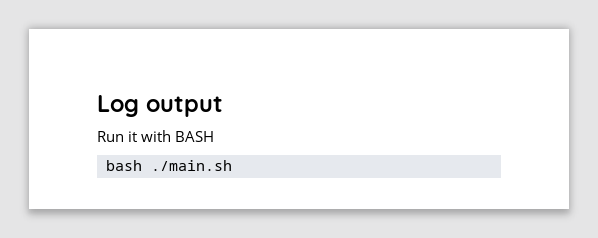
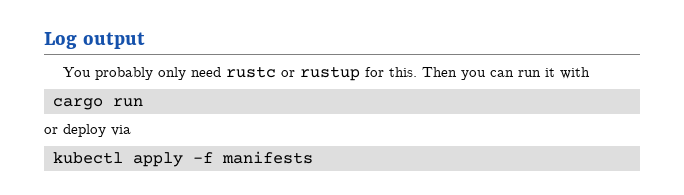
[97,130,215,142] [106,160,232,171] Run it with BASH // bash ./main.sh -> [63,66,591,81] [52,98,143,110] [44,124,131,137] [52,151,313,167] You probably only need rustc or rustup for this. Then you can run it with // cargo run // or deploy via // kubectl apply -f manifests

